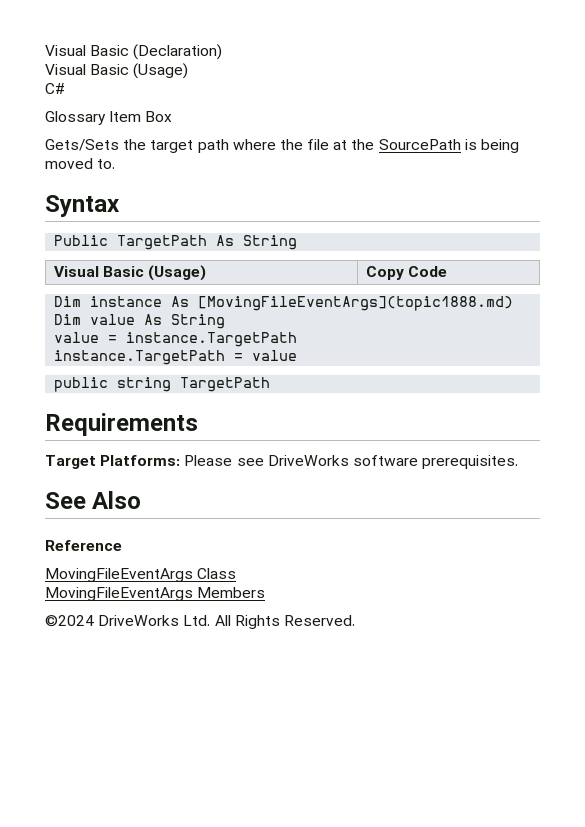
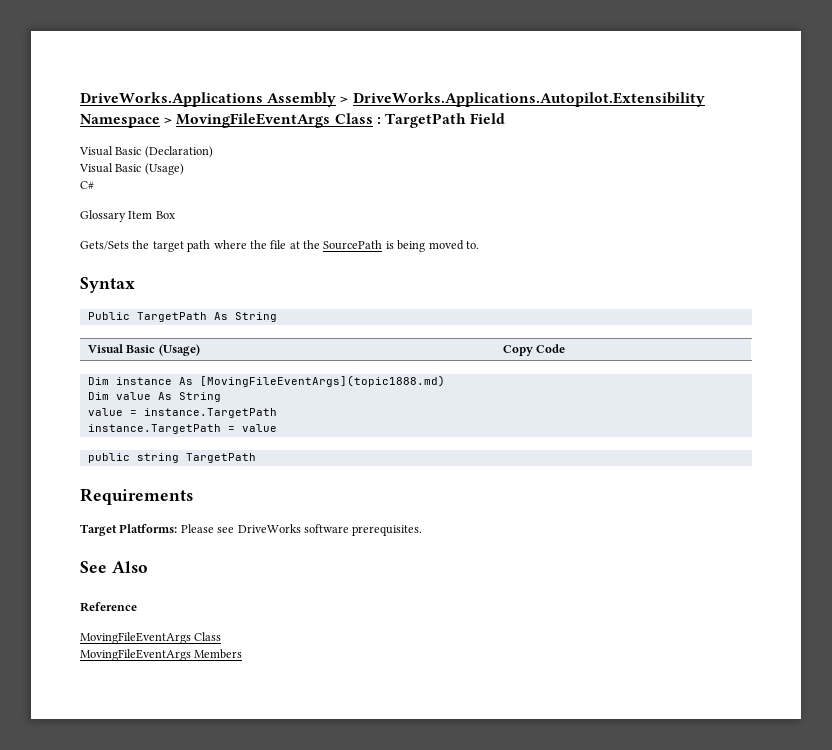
(45, 50) none -> [80,92,705,107] [80,113,506,128] DriveWorks.Applications Assembly > DriveWorks.Applications.Autopilot.Extensibility Namespace > MovingFileEventArgs Class : TargetPath Field //
[45,615,355,629] // ©2024 DriveWorks Ltd. All Rights Reserved. -> (243, 654) none

